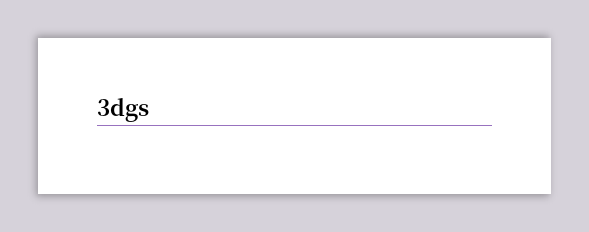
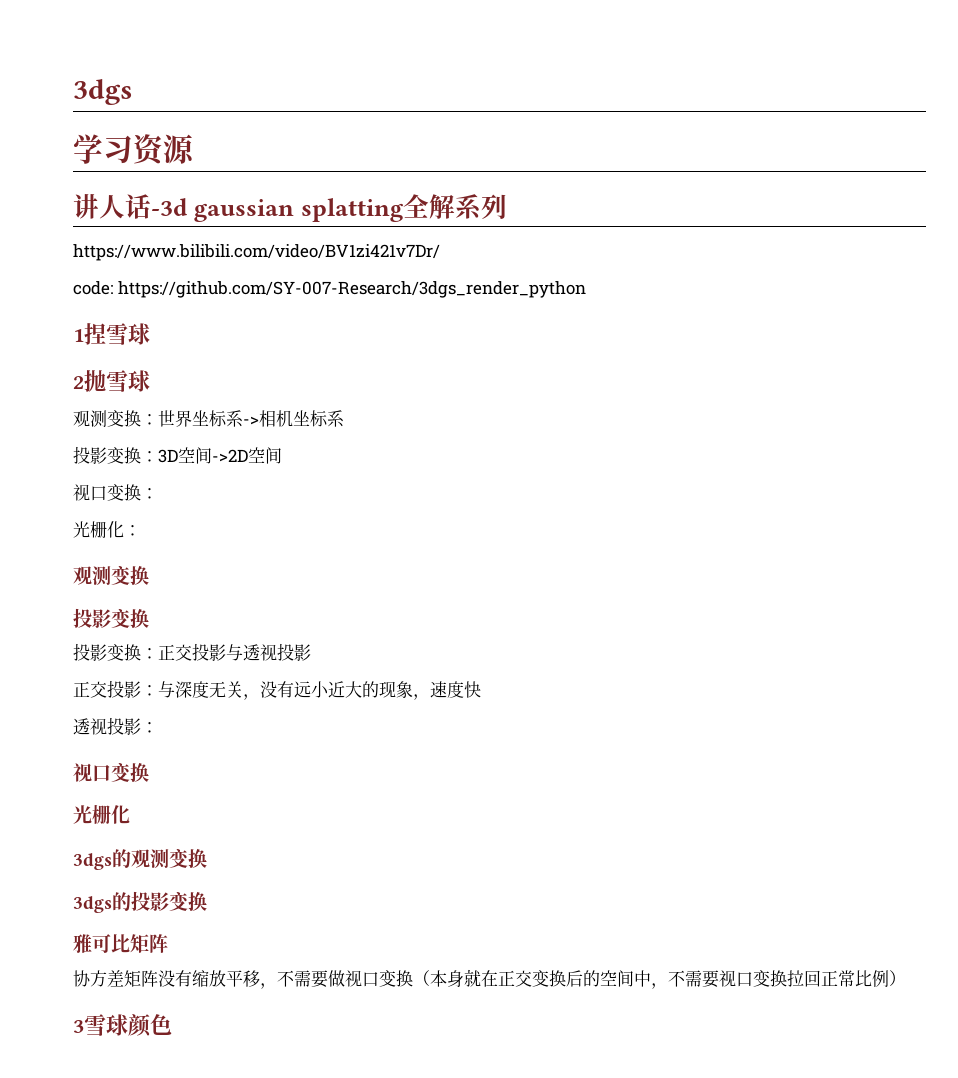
[97,98,149,122] 3dgs -> [73,79,133,105] [73,134,195,166] [73,194,507,222] [73,244,440,261] [73,281,586,298] [73,323,150,345] [73,370,150,392] [73,410,344,427] [73,446,282,464] [73,484,158,501] [73,521,141,538] [73,565,149,585] [73,608,149,628] [73,643,311,661] [73,680,481,700] [73,717,158,735] [73,762,149,782] [73,805,130,824] [73,848,207,870] [73,891,207,913] [73,934,168,953] [73,969,906,989] [73,1014,172,1037] 3dgs // 学习资源 // 讲人话-3d gaussian splatting全解系列 // https://www.bilibili.com/video/BV1zi421v7Dr/ // code: https://github.com/SY-007-Research/3dgs_render_python // 1捏雪球 // 2抛雪球 // 观测变换：世界坐标系->相机坐标系 // 投影变换：3D空间->2D空间 // 视口变换： // 光栅化： // 观测变换 // 投影变换 // 投影变换：正交投影与透视投影 // 正交投影：与深度无关，没有远小近大的现象，速度快 // 透视投影： // 视口变换 // 光栅化 // 3dgs的观测变换 // 3dgs的投影变换 // 雅可比矩阵 // 协方差矩阵没有缩放平移，不需要做视口变换（本身就在正交变换后的空间中，不需要视口变换拉回正常比例） // 3雪球颜色

